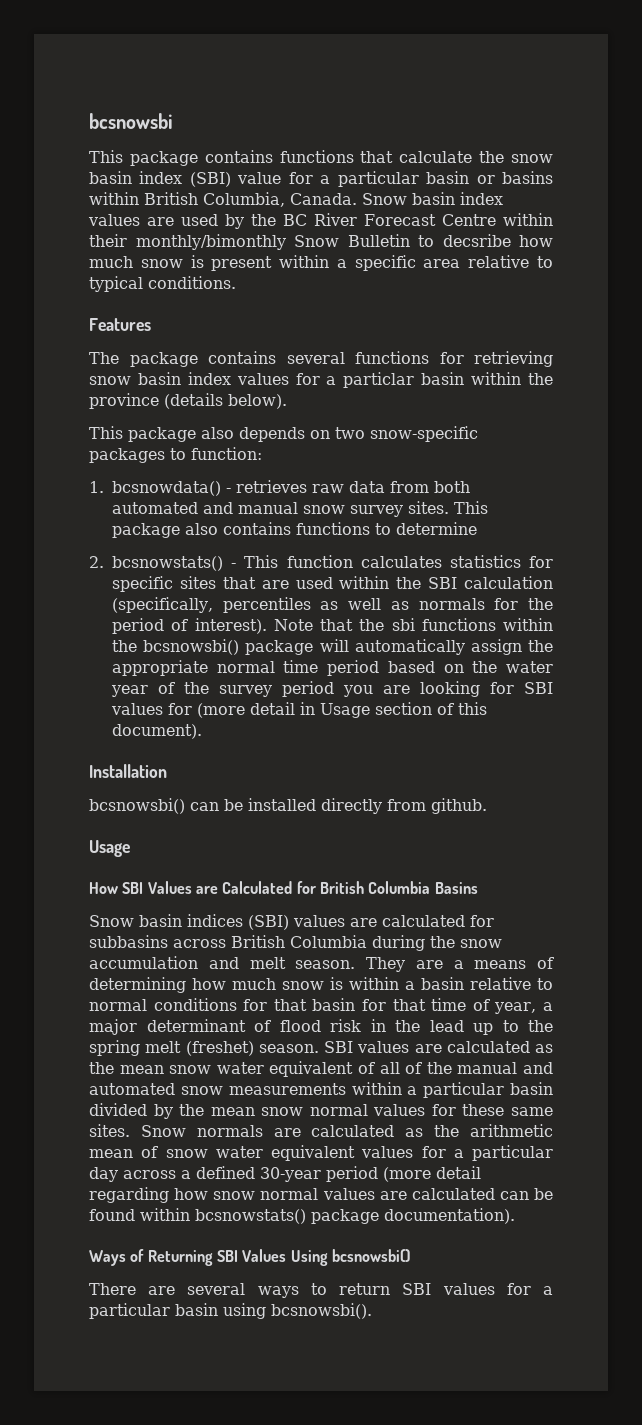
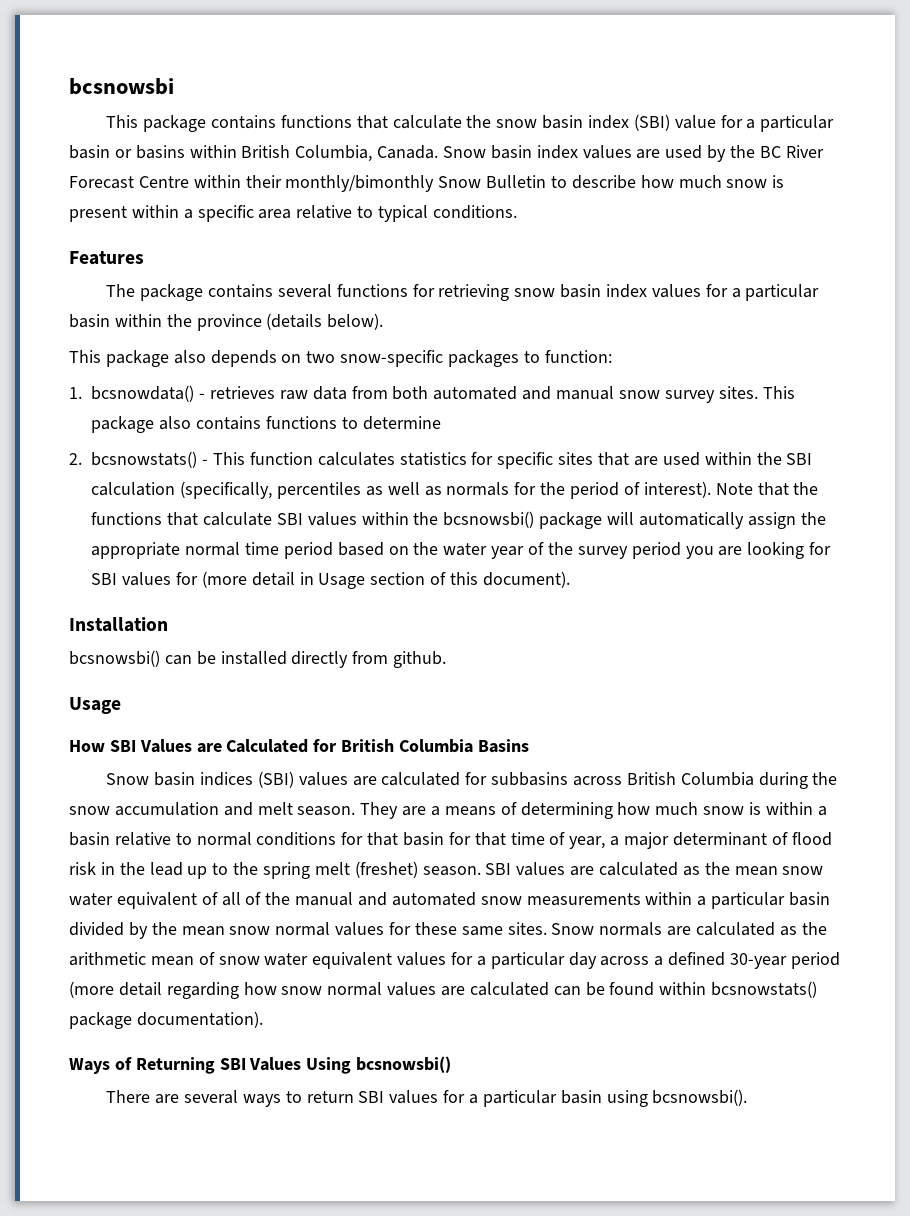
[442,234,511,247] decsribe -> [571,175,636,189] describe
[343,372,415,388] particlar -> [745,284,820,301] particular
[391,618,496,631] sbi functions -> [91,512,357,526] functions that calculate SBI values

